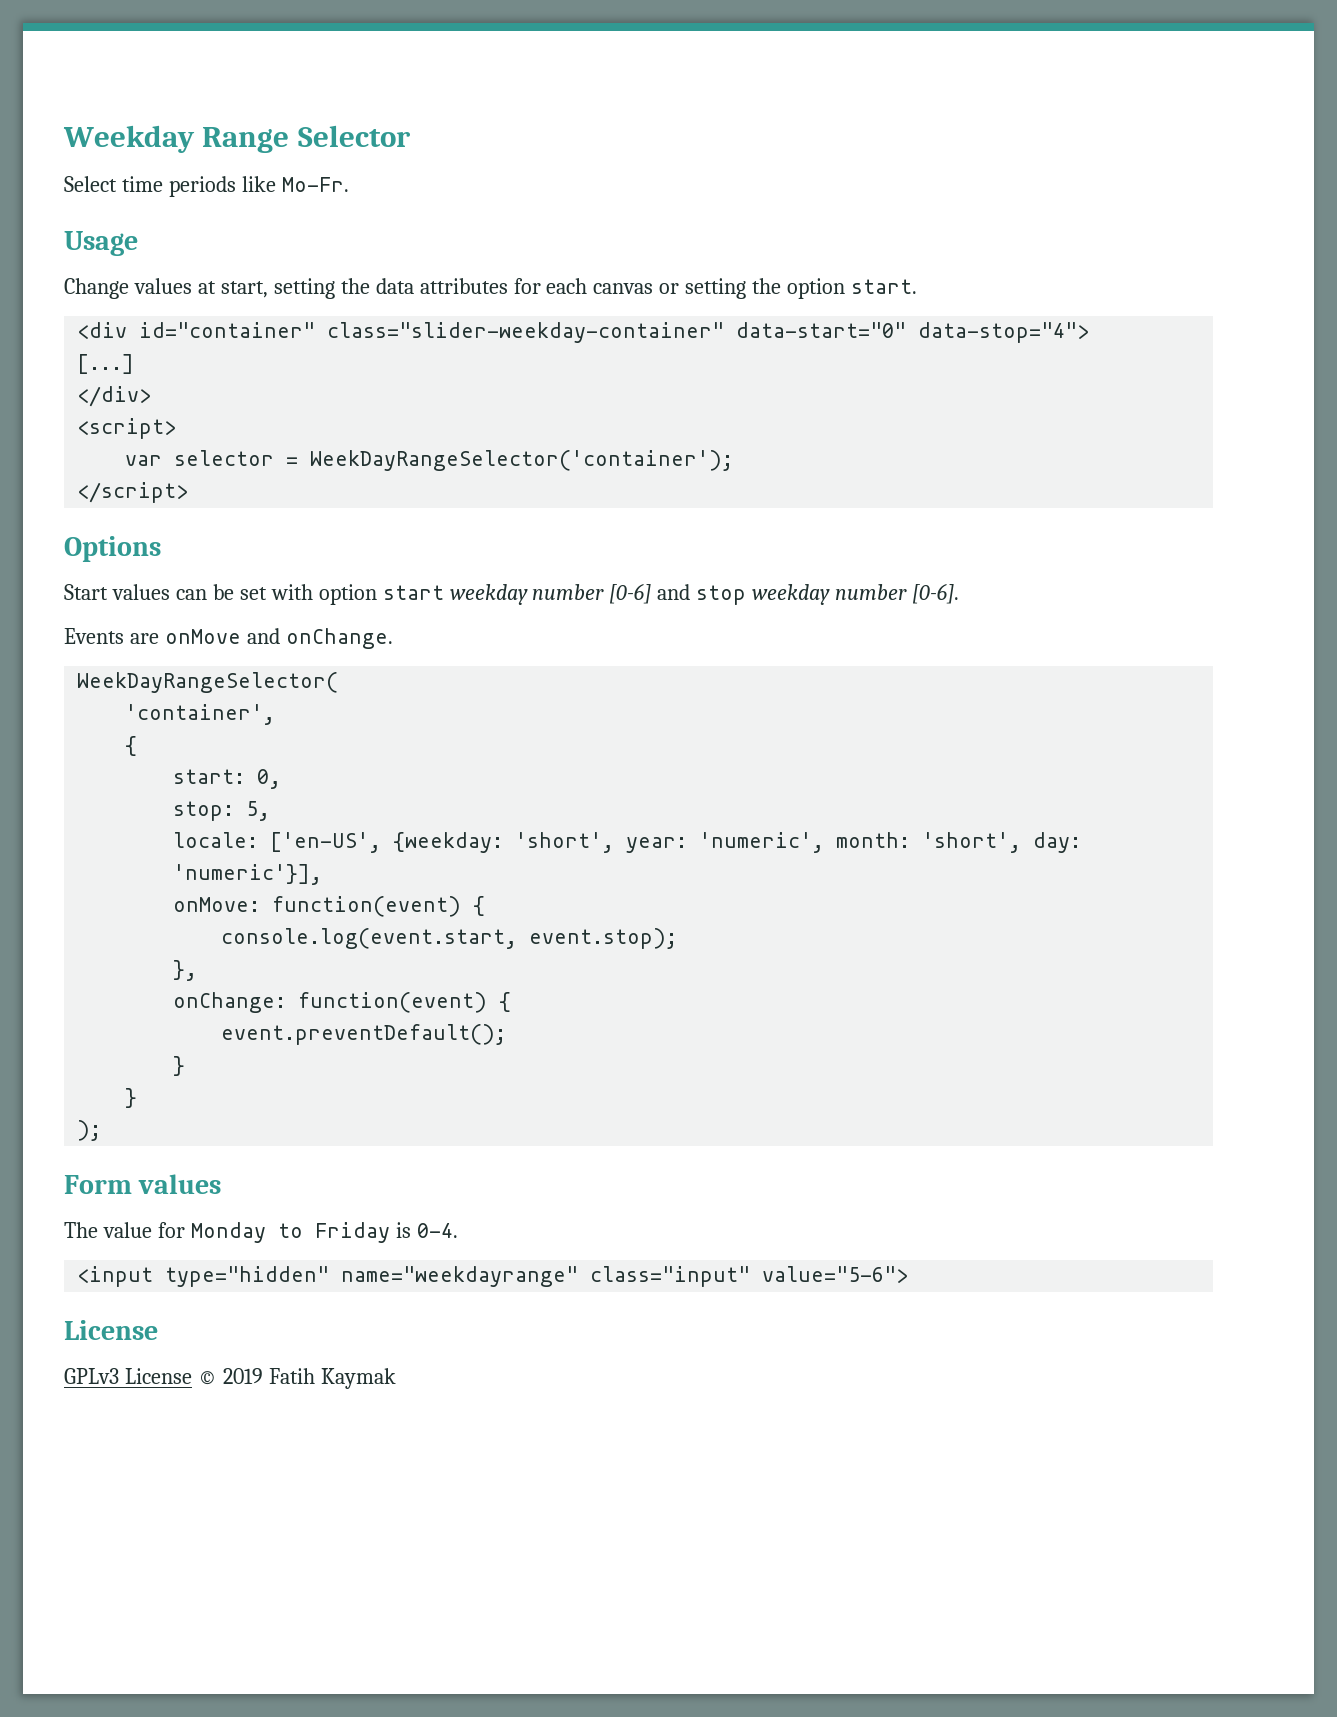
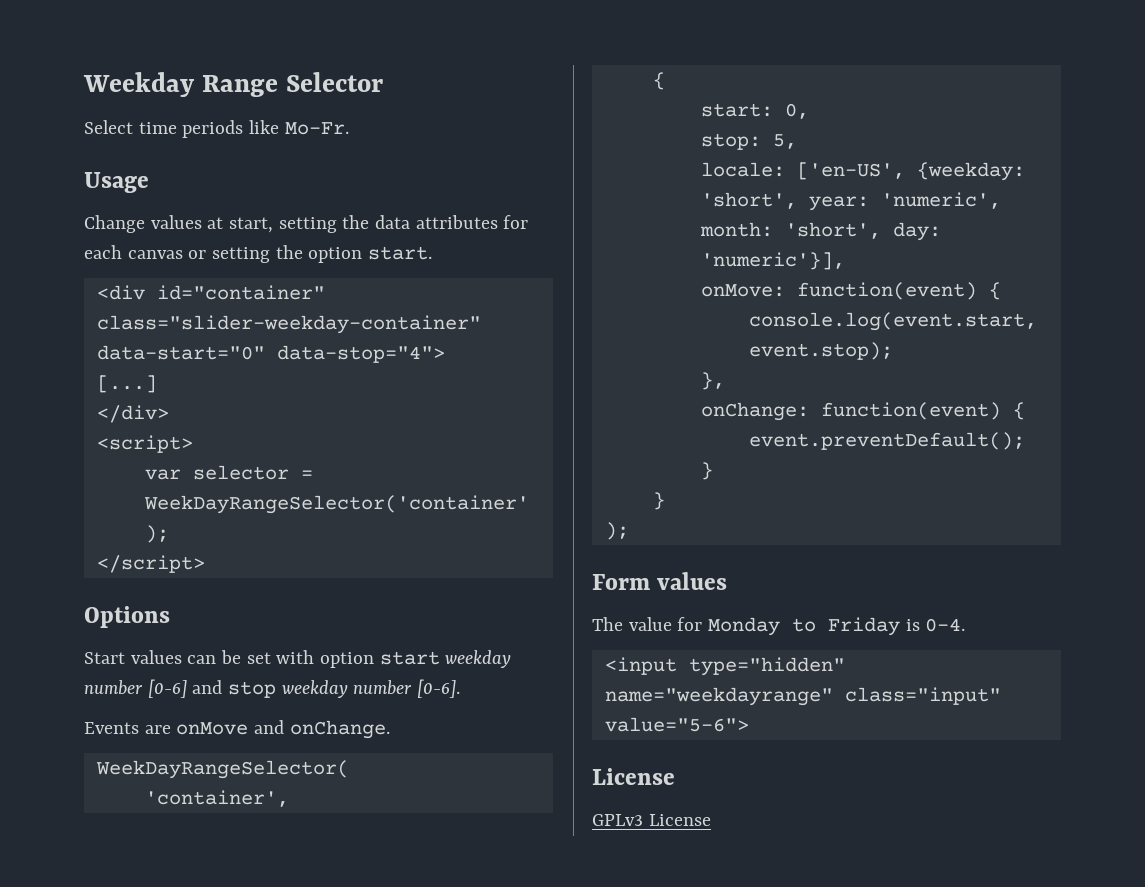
[197,1368,396,1389] © 2019 Fatih Kaymak -> (711, 820) none

